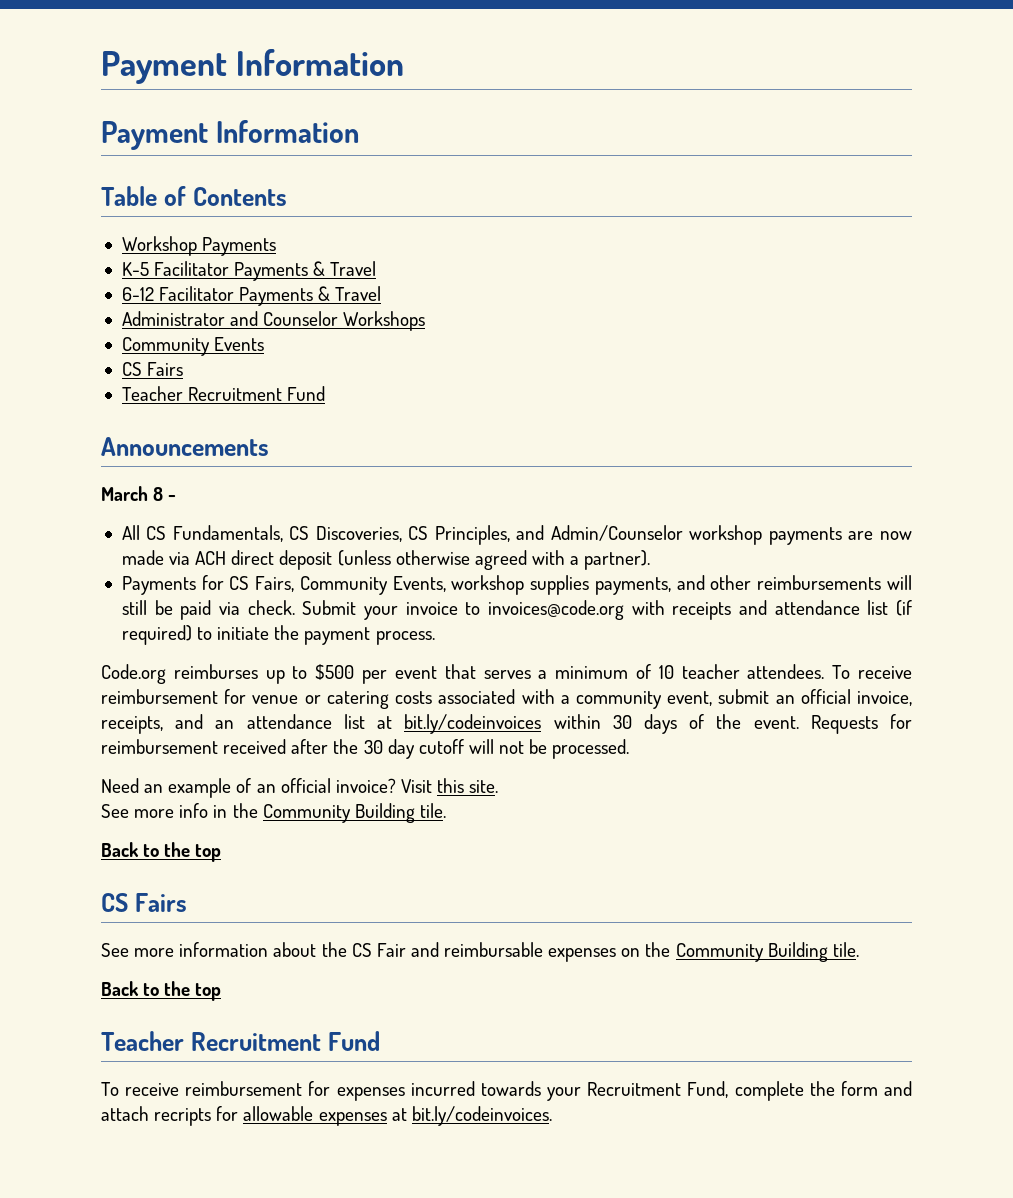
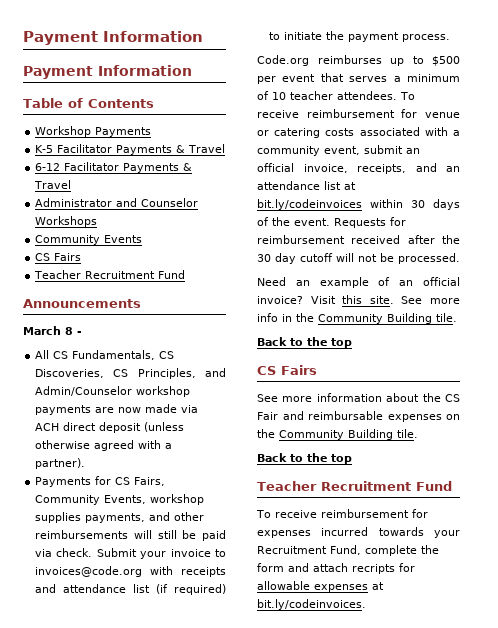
(499, 786) // -> (394, 300) none

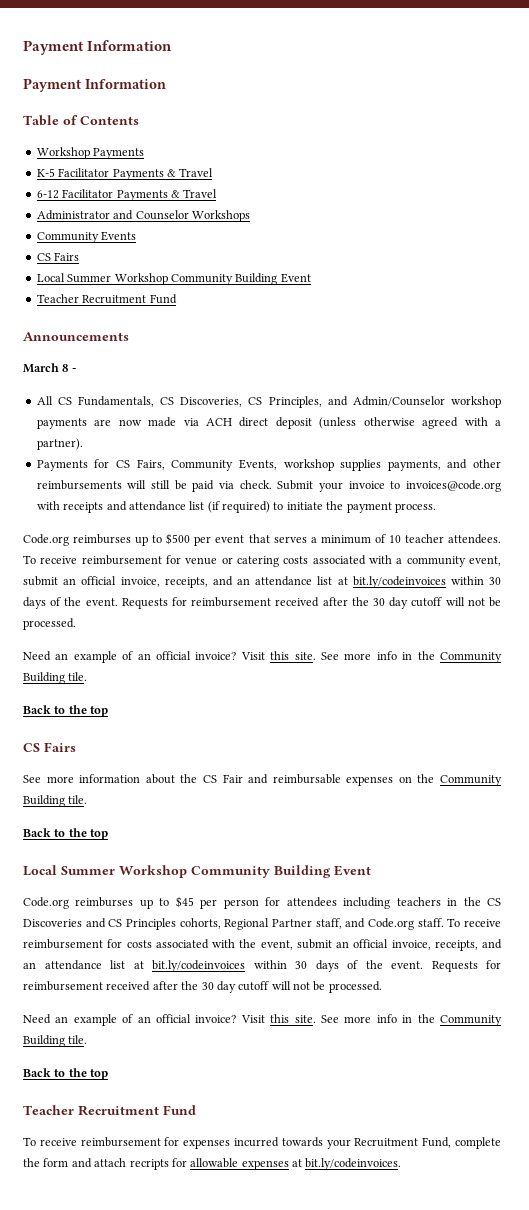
(82, 257) none -> [36,273,311,285] // Local Summer Workshop Community Building Event
(352, 459) none -> [23,865,371,878] [23,896,501,909] [23,918,502,930] [23,939,502,951] [23,960,501,972] [23,981,382,993] [23,1014,502,1026] [23,1035,88,1047] [23,1068,109,1080] // Local Summer Workshop Community Building Event // Code.org reimburses up to $45 per person for attendees including teachers in the CS Discoveries and CS Principles cohorts, Regional Partner staff, and Code.org staff. To receive reimbursement for costs associated with the event, submit an official invoice, receipts, and an attendance list at bit.ly/codeinvoices within 30 days of the event. Requests for reimbursement received after the 30 day cutoff will not be processed. // Need an example of an official invoice? Visit this site. See more info in the Community Building tile. // Back to the top

